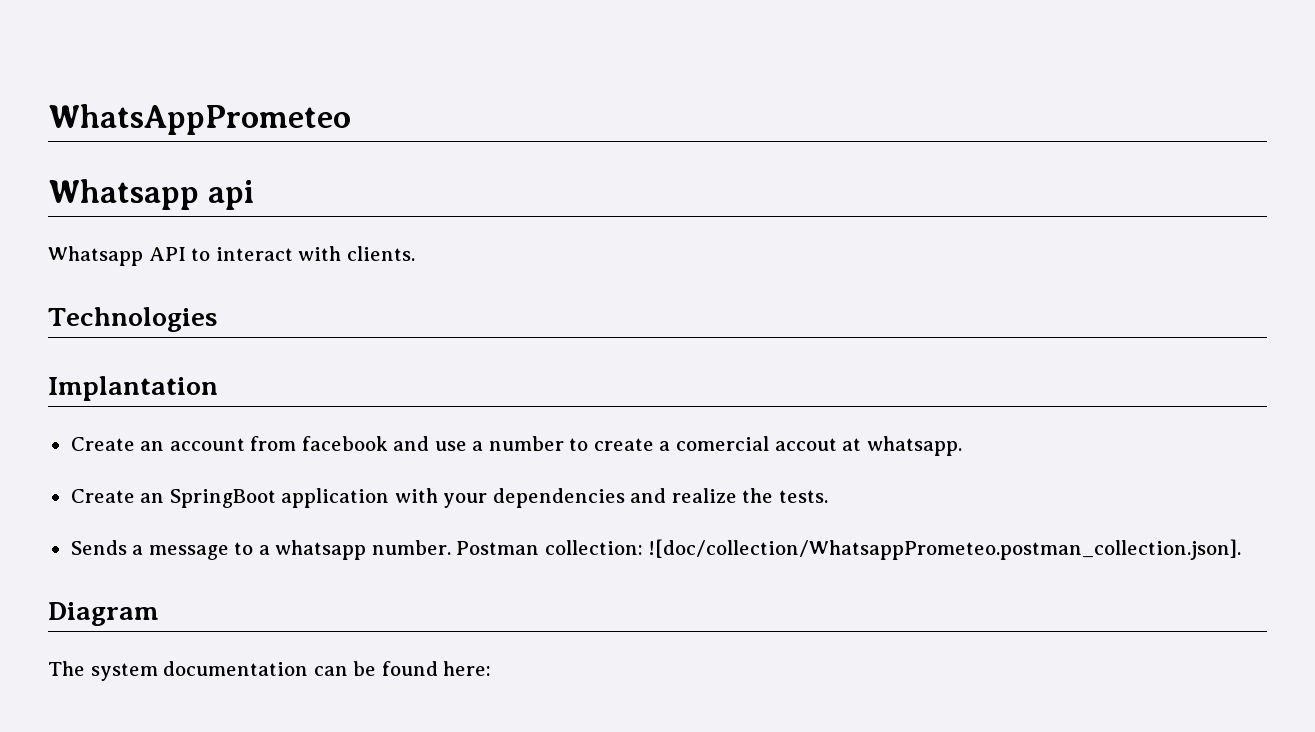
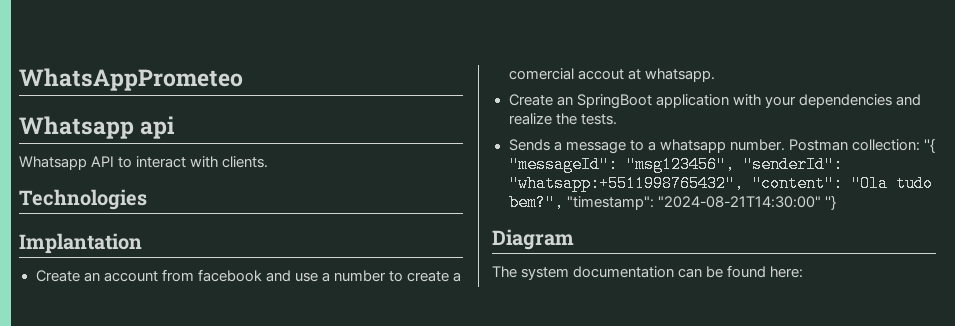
[648,539,1242,560] ![doc/collection/WhatsappPrometeo.postman_collection.json]. -> [923,138,935,153] [508,156,843,173] [508,175,933,192] [508,194,836,211] ''{ "messageId": "msg123456", "senderId": "whatsapp:+5511998765432", "content": "Ola tudo bem?", "timestamp": "2024-08-21T14:30:00" ''}

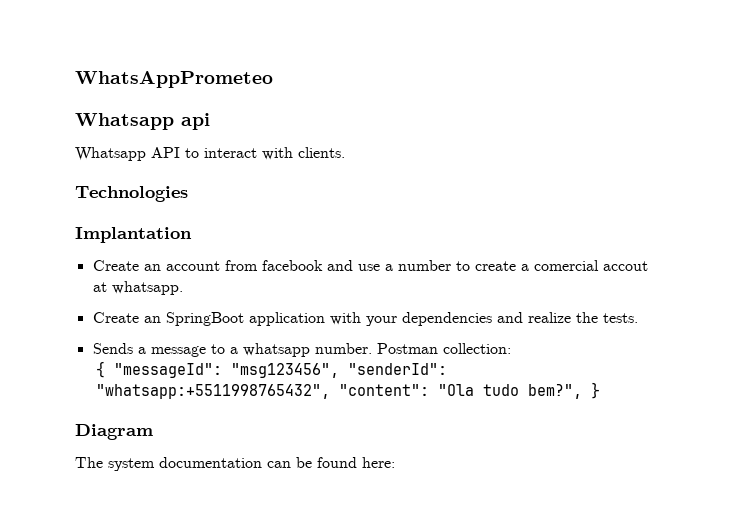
[923,138,935,153] ''{ -> [96,361,106,378] // {
[566,195,836,210] "timestamp": "2024-08-21T14:30:00" ''} -> [591,382,601,399] }

